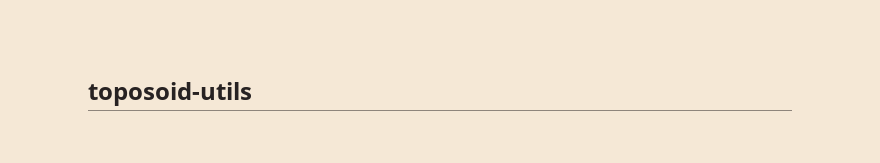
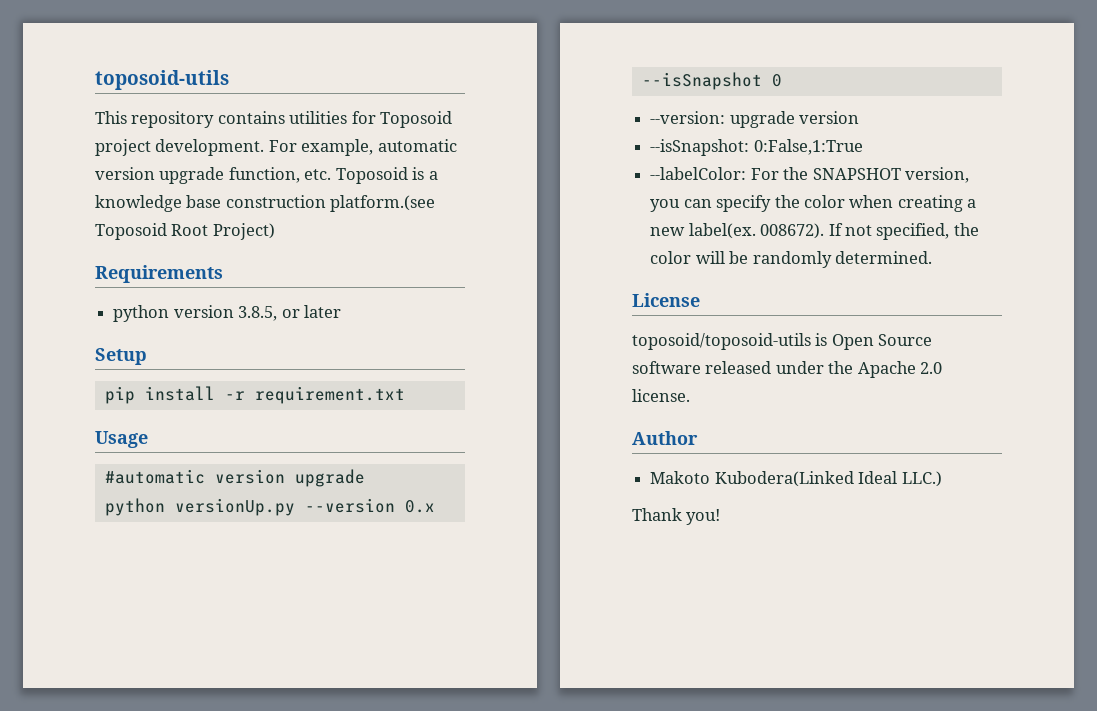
(252, 94) none -> [95,111,453,128] [95,139,457,156] [95,167,438,184] [95,195,436,212] [95,223,275,240] [95,265,223,283] [113,305,341,322] [95,348,147,365] [104,386,405,404] [95,431,148,448] [104,469,365,487] [104,498,435,516] [641,72,782,90] [650,111,860,128] [650,139,863,156] [650,167,969,183] [650,195,977,212] [650,223,979,240] [650,251,932,268] [632,293,700,307] [632,333,933,350] [632,361,943,378] [632,389,690,402] [632,431,698,445] [650,471,942,487] [632,508,721,525] // This repository contains utilities for Toposoid project development. For example, automatic version upgrade function, etc. Toposoid is a knowledge base construction platform.(see Toposoid Root Project) // Requirements // python version 3.8.5, or later // Setup // pip install -r requirement.txt // Usage // #automatic version upgrade // python versionUp.py --version 0.x --isSnapshot 0 // --version: upgrade version // --isSnapshot: 0:False,1:True // --labelColor: For the SNAPSHOT version, you can specify the color when creating a new label(ex. 008672). If not specified, the color will be randomly determined. // License // toposoid/toposoid-utils is Open Source software released under the Apache 2.0 license. // Author // Makoto Kubodera(Linked Ideal LLC.) // Thank you!

